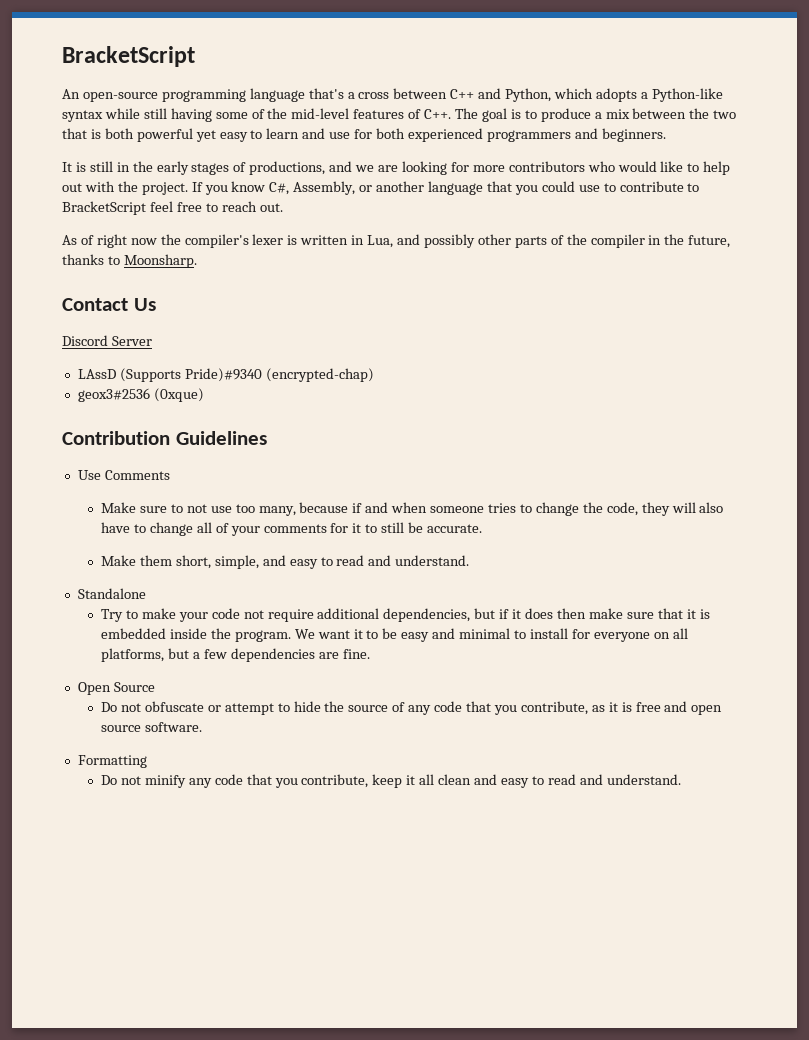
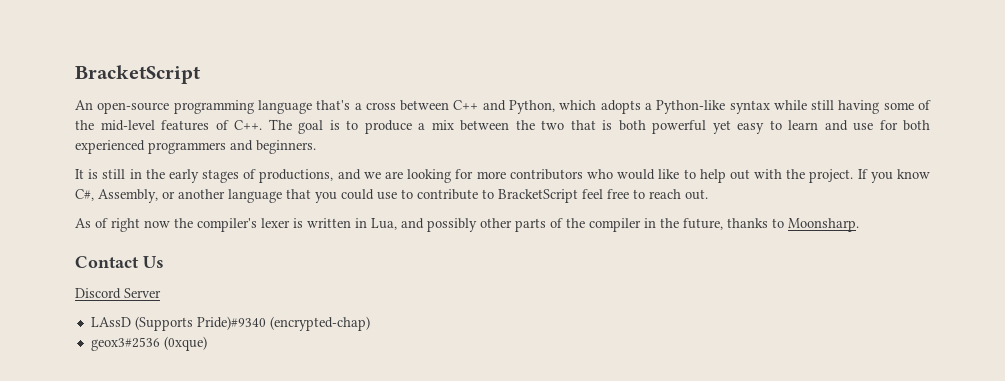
[62,431,267,445] [77,470,170,480] [101,502,724,516] [101,522,483,536] [101,555,470,569] [77,588,146,599] [101,608,710,622] [101,628,688,642] [101,648,370,662] [77,682,155,695] [101,701,723,715] [101,722,202,732] [77,755,147,768] [101,774,681,788] // Contribution Guidelines // Use Comments // Make sure to not use too many, because if and when someone tries to change the code, they will also have to change all of your comments for it to still be accurate. // Make them short, simple, and easy to read and understand. // Standalone // Try to make your code not require additional dependencies, but if it does then make sure that it is embedded inside the program. We want it to be easy and minimal to install for everyone on all platforms, but a few dependencies are fine. // Open Source // Do not obfuscate or attempt to hide the source of any code that you contribute, as it is free and open source software. // Formatting // Do not minify any code that you contribute, keep it all clean and easy to read and understand. -> (207, 343) none

